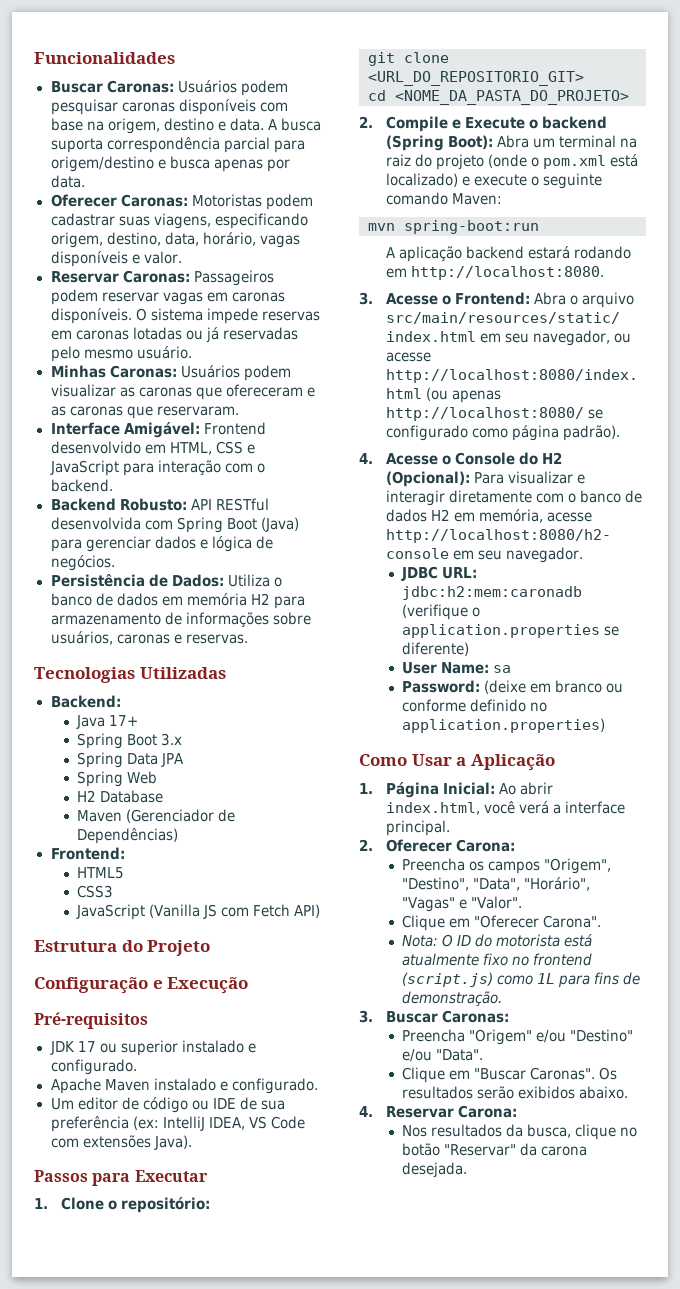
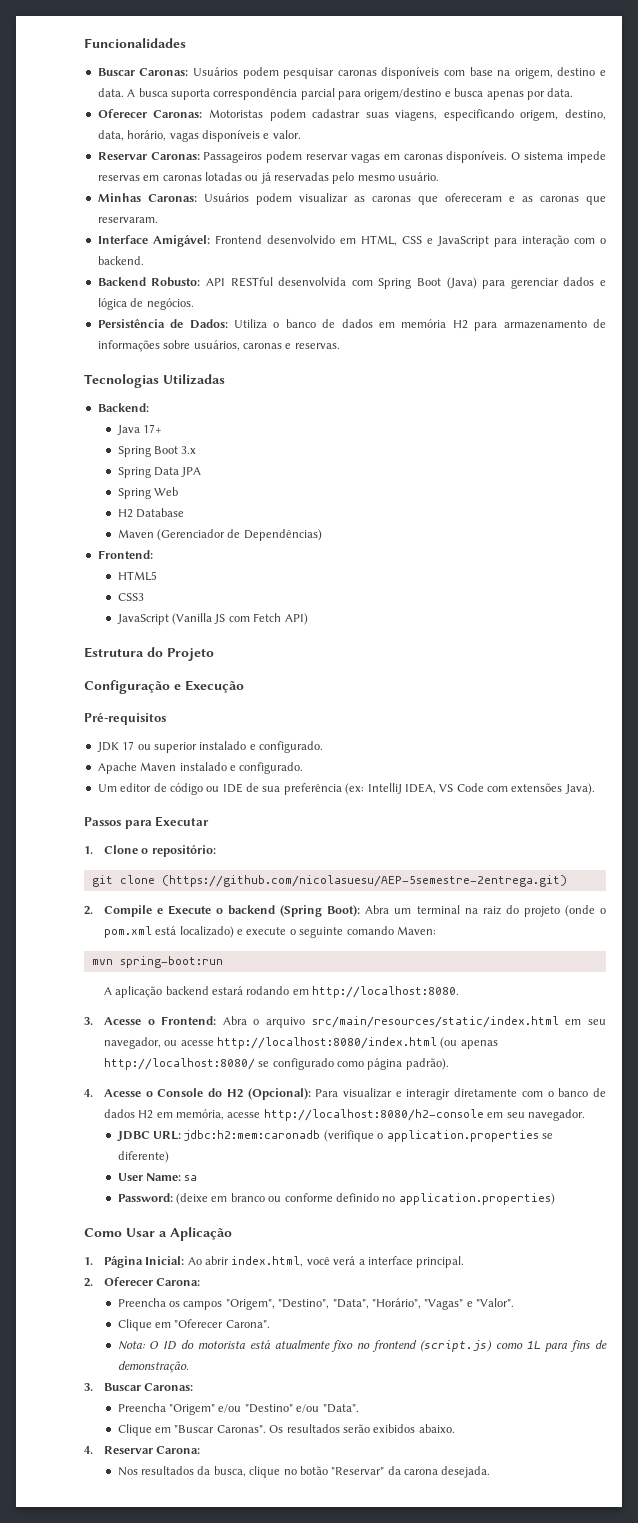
[368,71,584,86] [368,90,629,105] <URL_DO_REPOSITORIO_GIT> // cd <NOME_DA_PASTA_DO_PROJETO> -> [161,875,567,887] (https://github.com/nicolasuesu/AEP-5semestre-2entrega.git)

